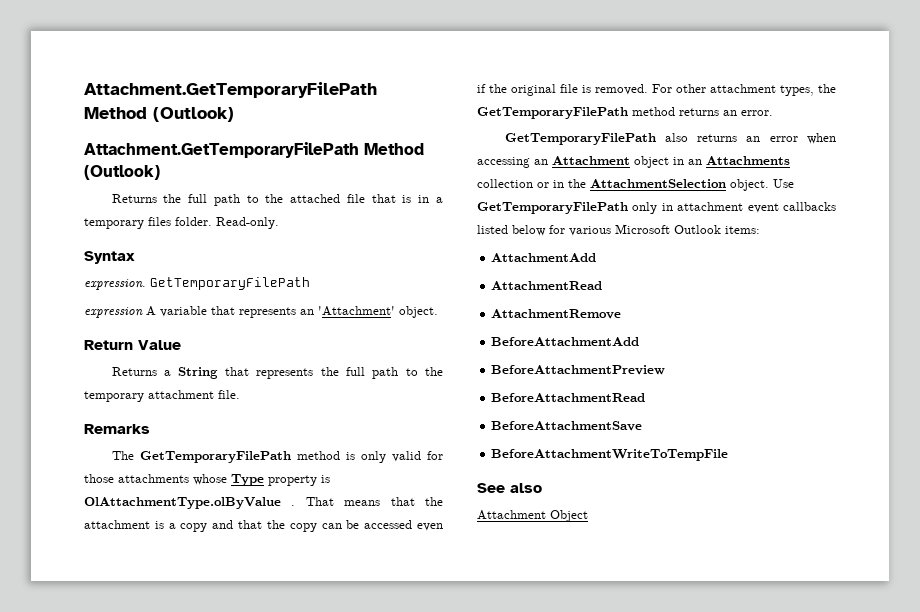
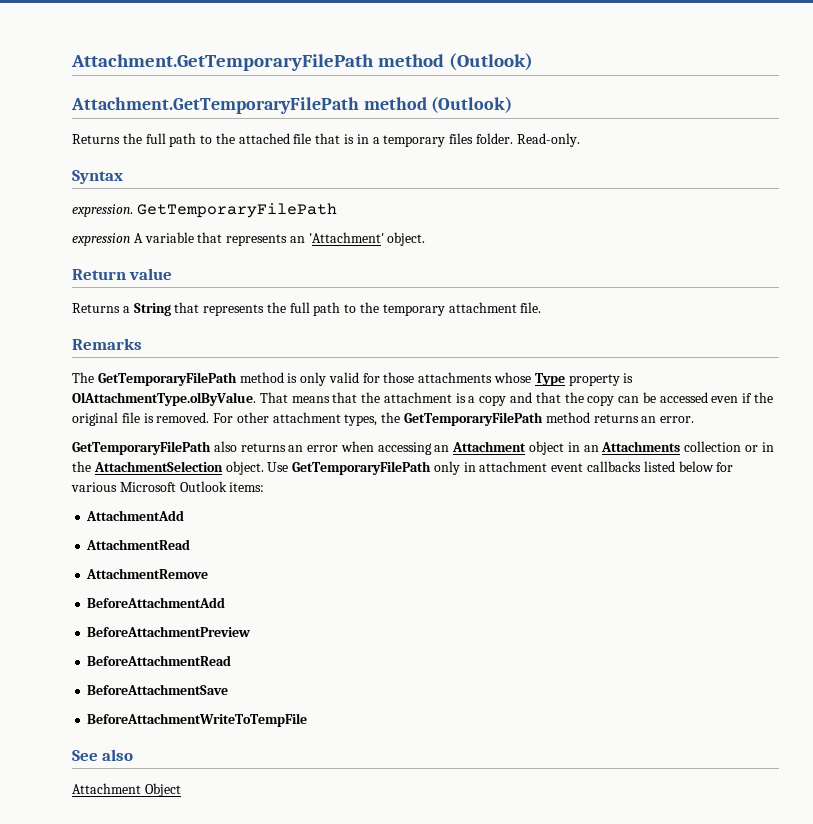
[84,82,377,98] [84,107,147,119] Attachment.GetTemporaryFilePath Method -> [71,54,445,71] Attachment.GetTemporaryFilePath method
[364,143,424,155] Method -> [363,97,427,110] method
[138,340,181,350] Value -> [129,268,173,280] value
[84,497,296,509] OlAttachmentType.olByValue . -> [72,392,256,406] OlAttachmentType.olByValue.

